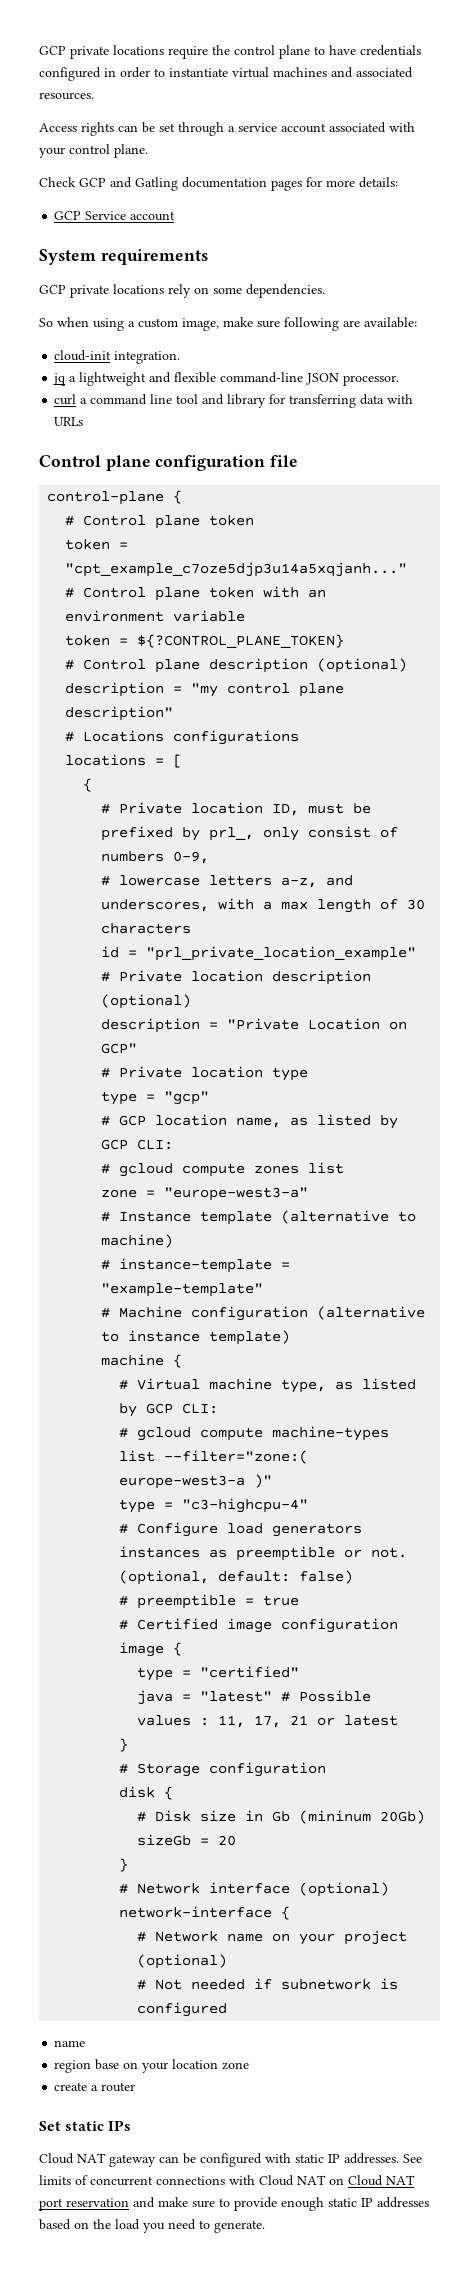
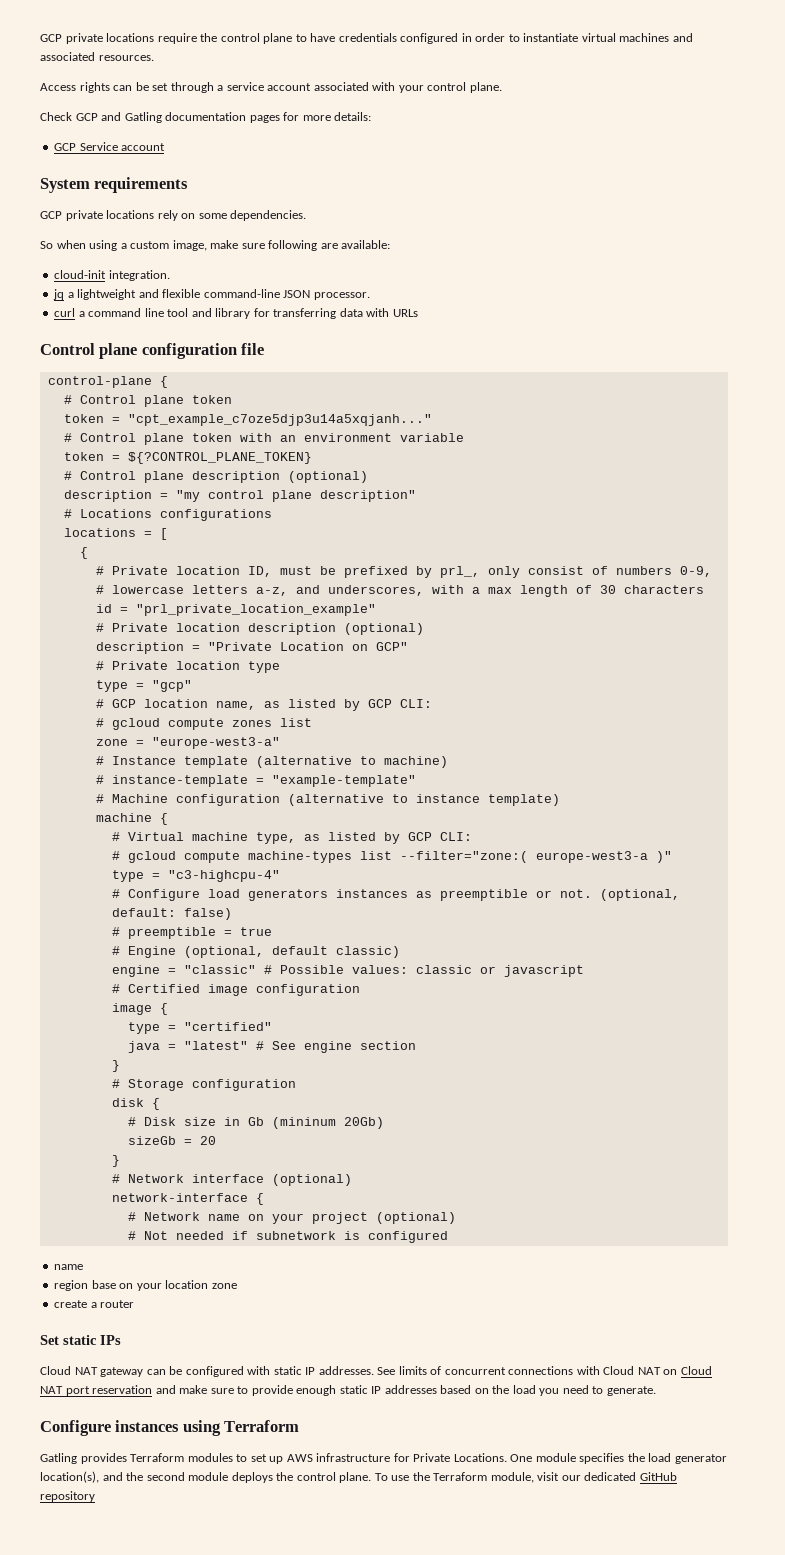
(300, 1600) none -> [111,946,400,958] [111,965,584,977] // # Engine (optional, default classic) // engine = "classic" # Possible values: classic or javascript
[299,1690,372,1702] [137,1715,399,1728] Possible values : 11, 17, 21 or latest -> [271,1041,416,1053] See engine section
(265, 2226) none -> [40,1420,300,1436] [40,1453,727,1464] [40,1471,677,1483] [40,1491,95,1502] // Configure instances using Terraform // Gatling provides Terraform modules to set up AWS infrastructure for Private Locations. One module specifies the load generator location(s), and the second module deploys the control plane. To use the Terraform module, visit our dedicated GitHub repository

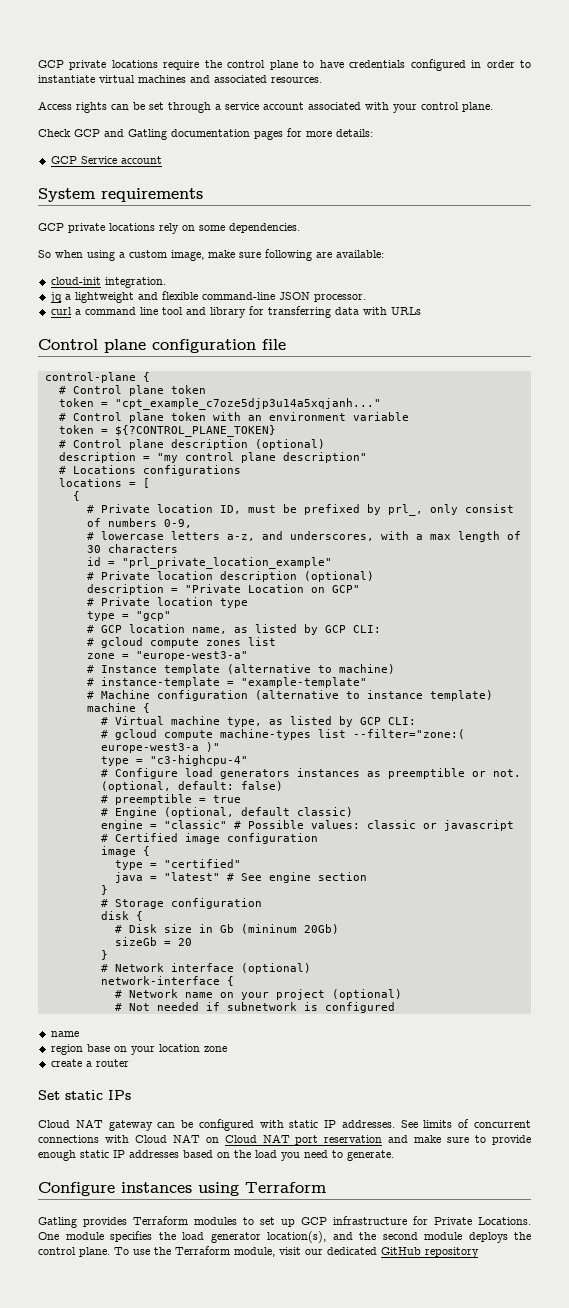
[286,1454,313,1462] AWS -> [301,1217,327,1225] GCP

